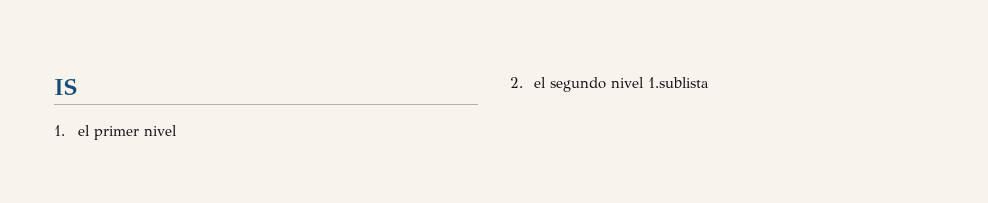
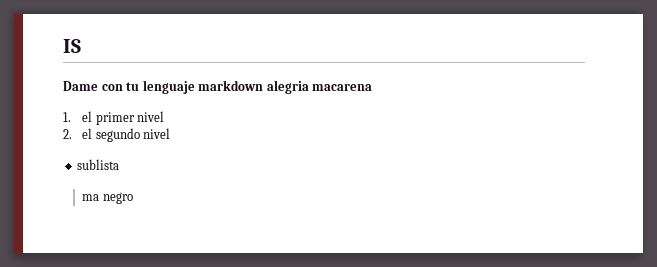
(77, 86) none -> [63,80,373,94] // Dame con tu lenguaje markdown alegria macarena
[647,77,709,88] 1.sublista -> [77,159,120,170] [82,192,133,204] // sublista // ma negro

